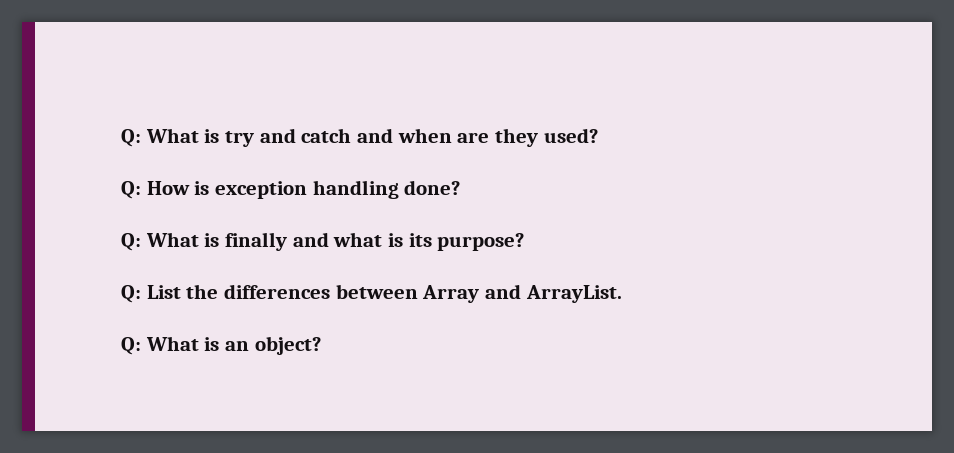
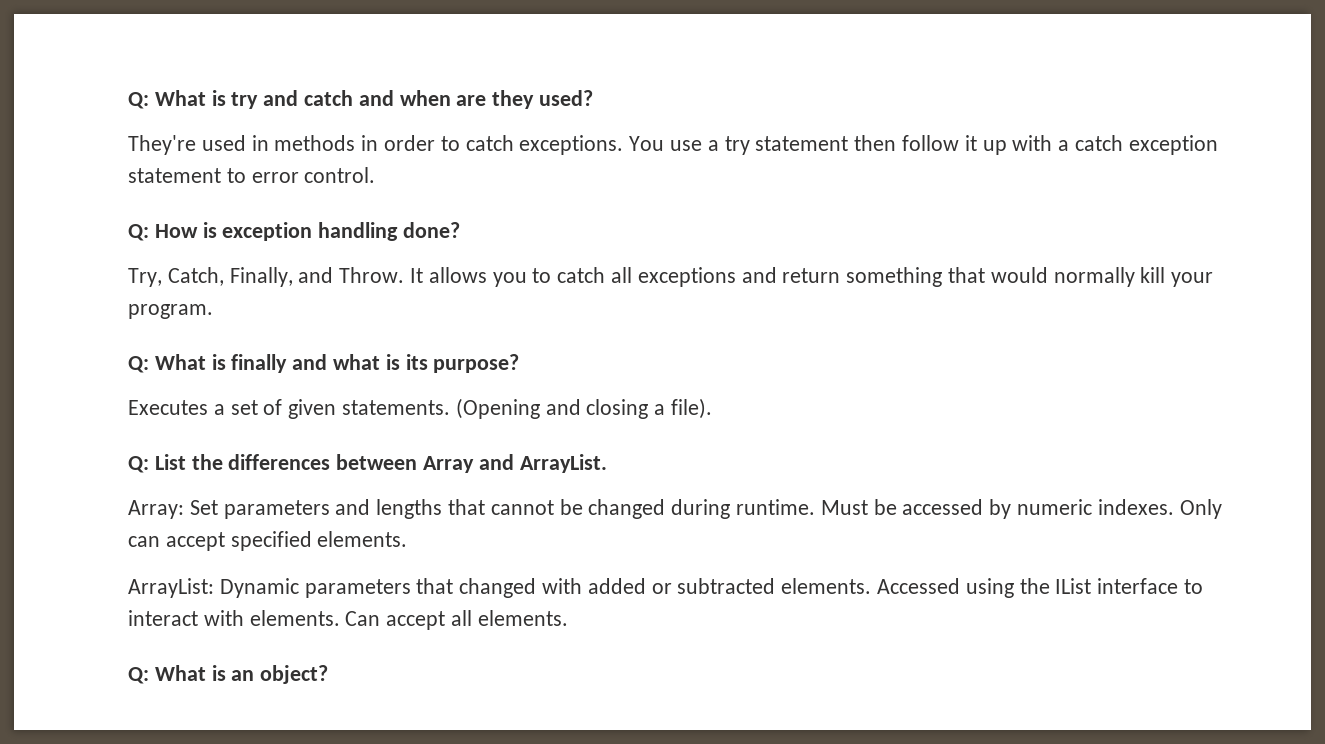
(598, 135) none -> [128,135,1218,155] [128,167,376,183] // They're used in methods in order to catch exceptions. You use a try statement then follow it up with a catch exception statement to error control.
(461, 187) none -> [128,267,1214,287] [128,304,213,319] // Try, Catch, Finally, and Throw. It allows you to catch all exceptions and return something that would normally kill your program.
(525, 242) none -> [128,398,713,419] // Executes a set of given statements. (Opening and closing a file).
(622, 294) none -> [128,499,1222,519] [128,531,408,551] [128,578,1204,598] [128,610,568,630] // Array: Set parameters and lengths that cannot be changed during runtime. Must be accessed by numeric indexes. Only can accept specified elements. // ArrayList: Dynamic parameters that changed with added or subtracted elements. Accessed using the IList interface to interact with elements. Can accept all elements.

